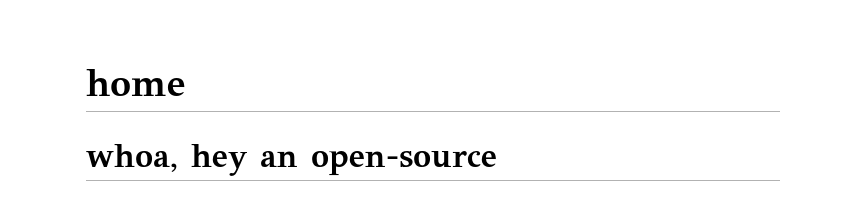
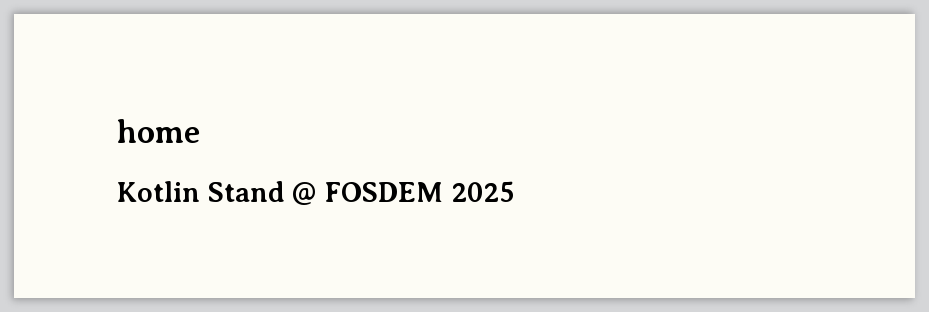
[86,144,497,176] whoa, hey an open-source -> [117,181,515,205] Kotlin Stand @ FOSDEM 2025

